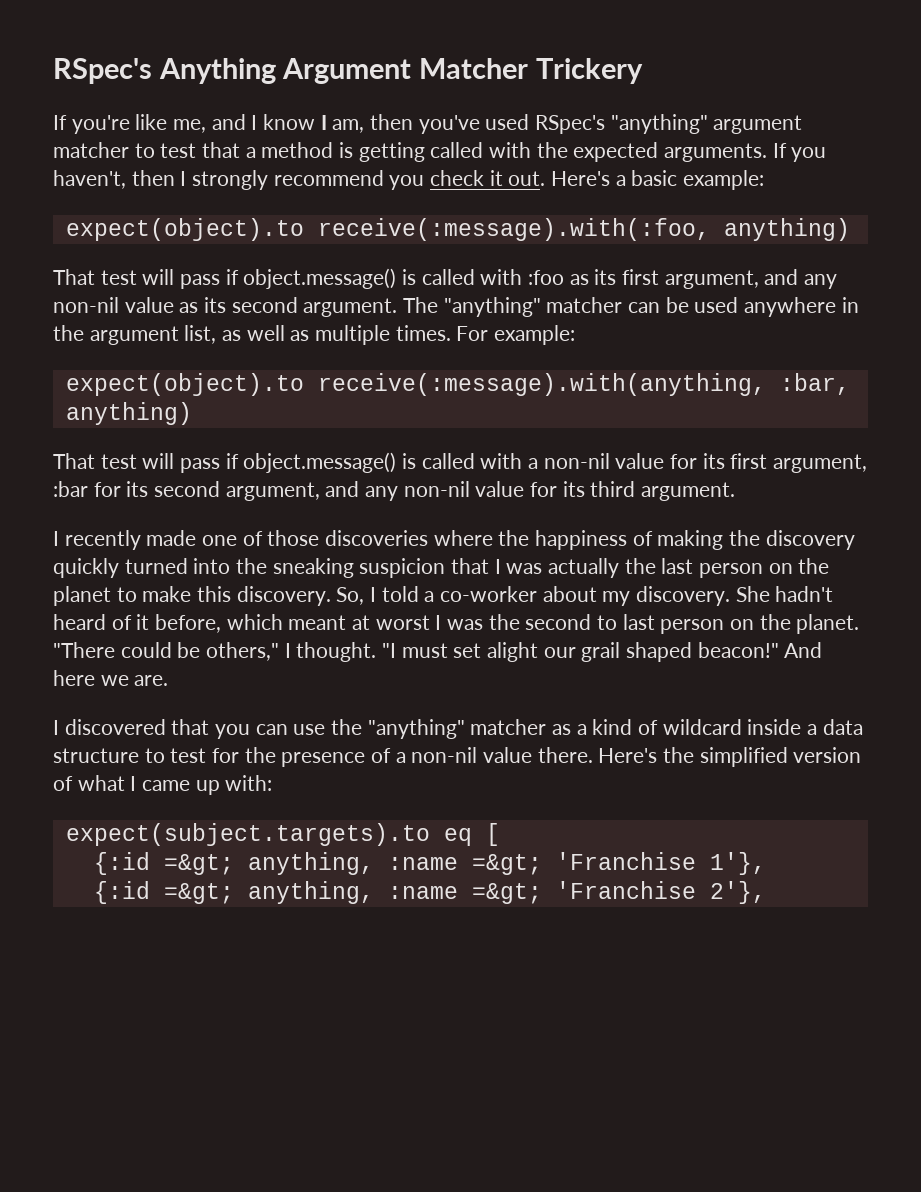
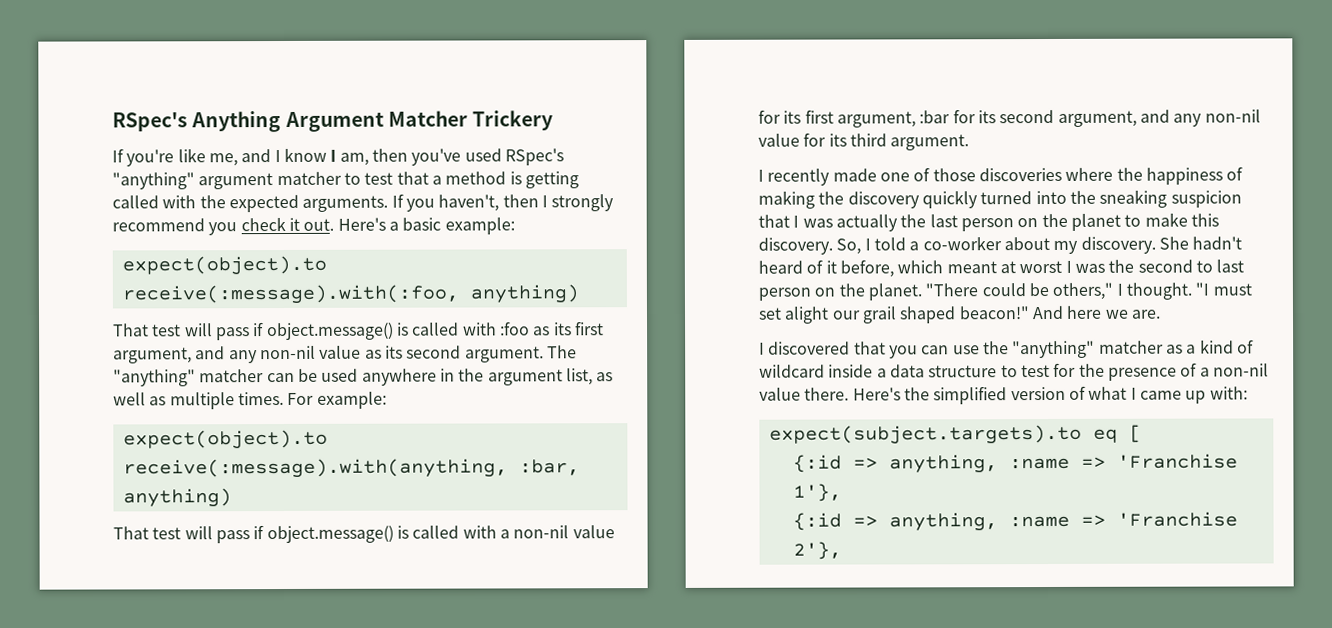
[163,852,542,875] =&gt; anything, :name =&gt; -> [852,454,1106,474] => anything, :name =>
[163,881,542,904] =&gt; anything, :name =&gt; -> [852,512,1106,532] => anything, :name =>

